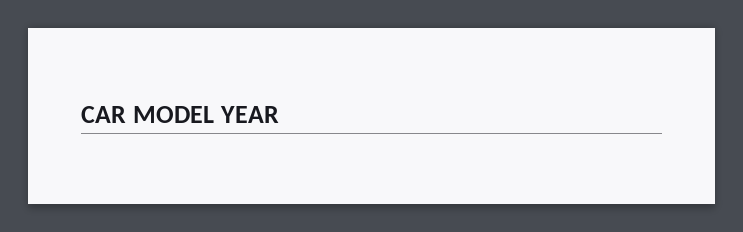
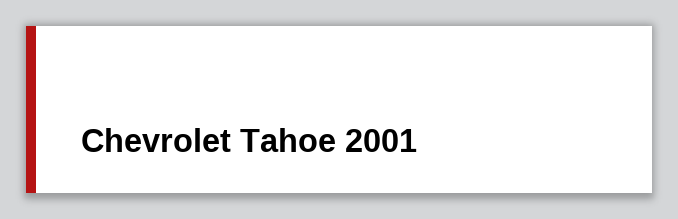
[81,106,280,123] CAR MODEL YEAR -> [81,128,417,152] Chevrolet Tahoe 2001

